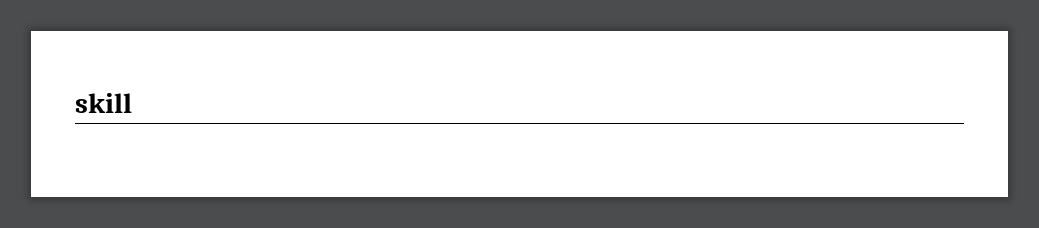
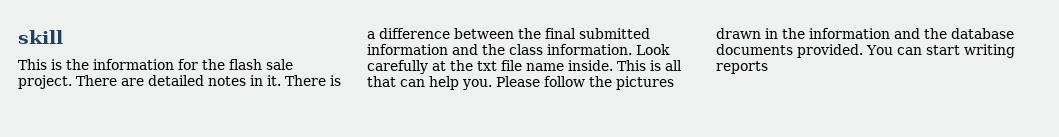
(132, 103) none -> [18,59,293,70] [18,75,341,89] [367,28,650,39] [367,44,670,55] [367,60,682,74] [367,76,674,90] [716,28,1014,39] [716,44,1015,58] [716,61,768,74] // This is the information for the flash sale project. There are detailed notes in it. There is a difference between the final submitted information and the class information. Look carefully at the txt file name inside. This is all that can help you. Please follow the pictures drawn in the information and the database documents provided. You can start writing reports

